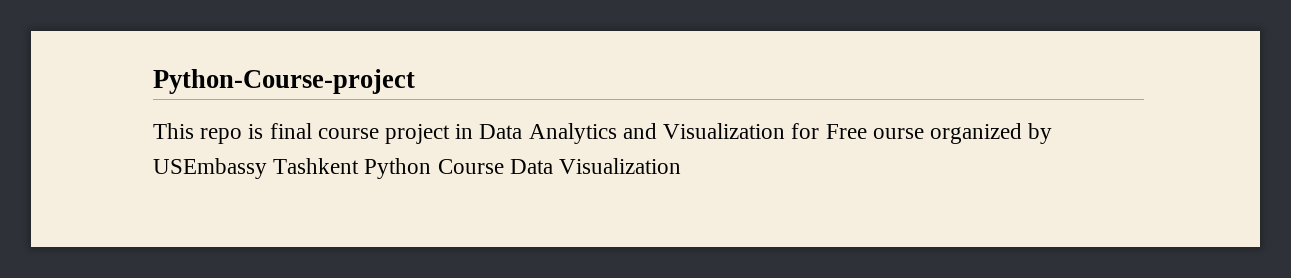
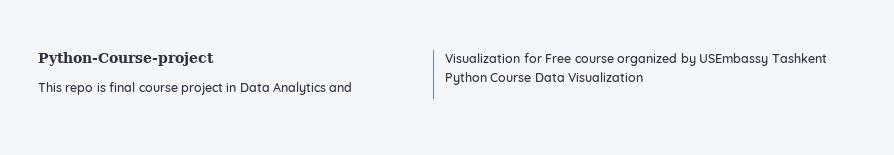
[872,128,924,139] ourse -> [574,56,614,63] course

